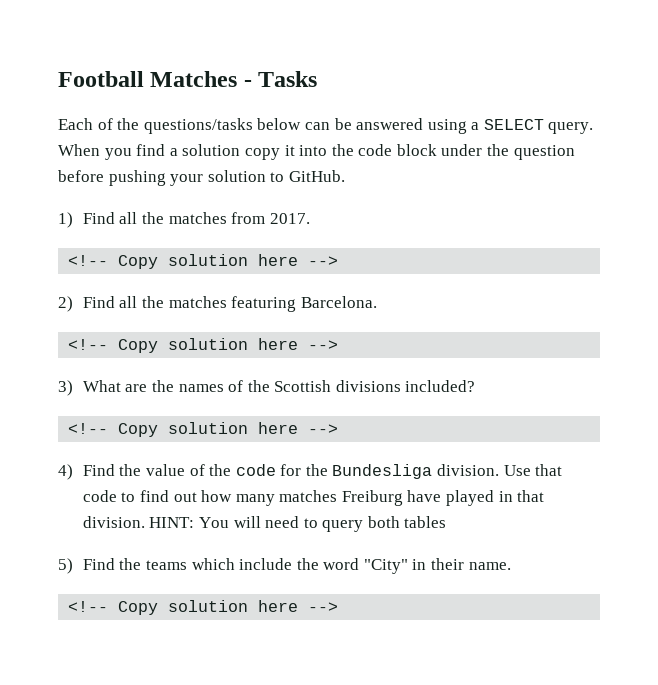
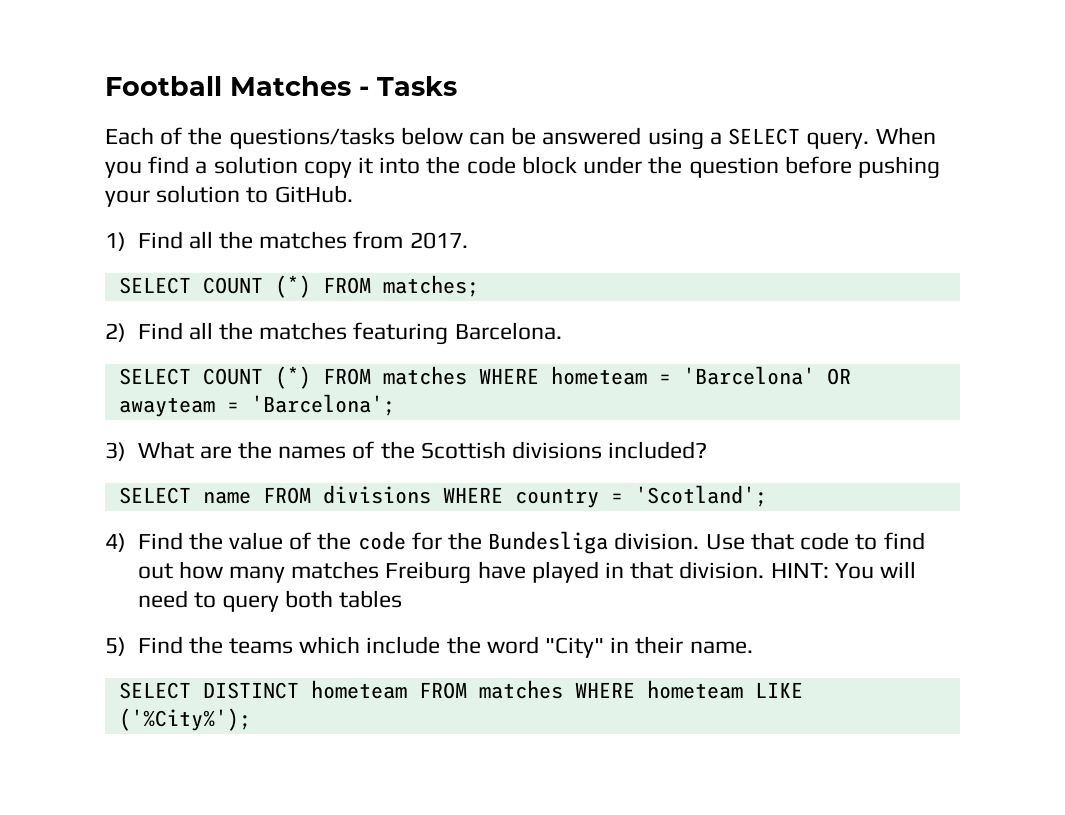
[68,254,339,269] <!-- Copy solution here --> -> [118,275,479,298] SELECT COUNT (*) FROM matches;
[68,338,339,353] <!-- Copy solution here --> -> [118,366,851,389] [118,394,395,417] SELECT COUNT (*) FROM matches WHERE hometeam = 'Barcelona' OR awayteam = 'Barcelona';
[68,422,339,437] <!-- Copy solution here --> -> [118,485,767,508] SELECT name FROM divisions WHERE country = 'Scotland';
[68,600,339,615] <!-- Copy solution here --> -> [118,680,803,699] [118,708,251,731] SELECT DISTINCT hometeam FROM matches WHERE hometeam LIKE ('%City%');

